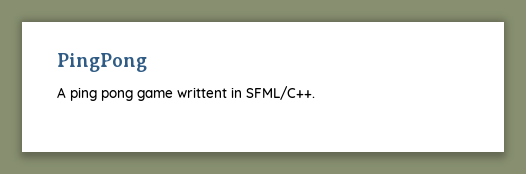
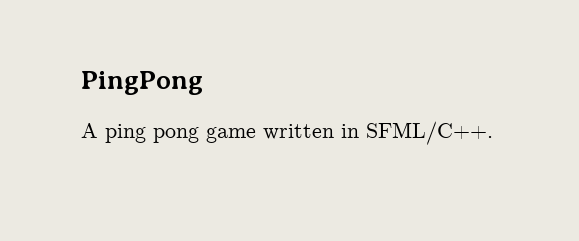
[177,87,227,98] writtent -> [263,124,334,140] written

